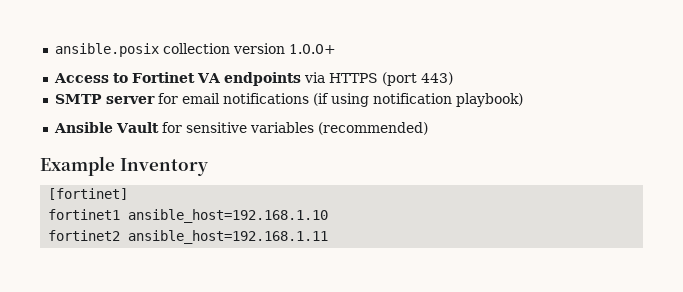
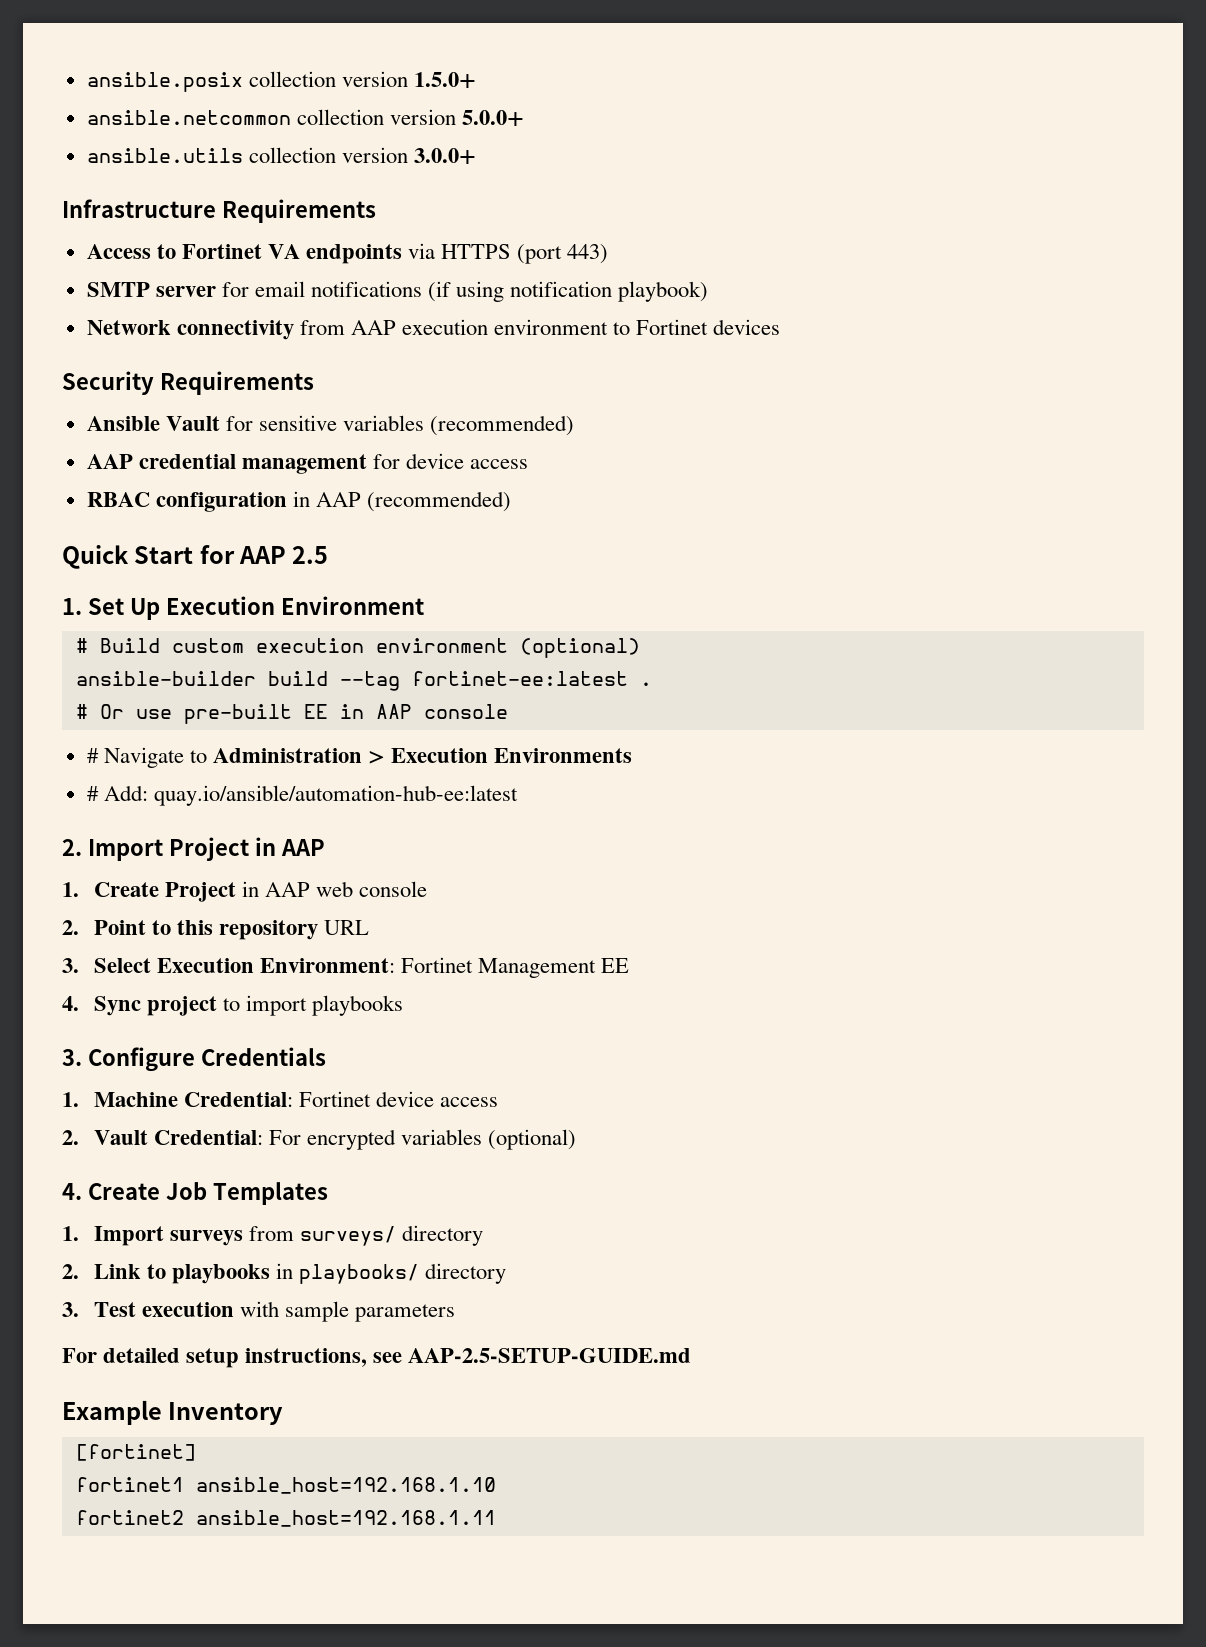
[288,44,336,54] 1.0.0+ -> [413,72,476,88] [86,109,524,126] [86,147,476,164] [62,199,376,223] 1.5.0+ // ansible.netcommon collection version 5.0.0+ // ansible.utils collection version 3.0.0+ // Infrastructure Requirements
(523, 100) none -> [86,319,781,340] [62,371,314,395] // Network connectivity from AAP execution environment to Fortinet devices // Security Requirements
(428, 128) none -> [86,453,529,474] [86,491,512,512] [62,545,329,569] [62,596,424,620] [75,638,640,658] [75,671,652,691] [75,704,508,724] [86,747,633,768] [86,785,518,806] [62,837,325,861] [62,881,428,902] [62,920,370,940] [62,957,630,978] [62,995,404,1016] [62,1047,326,1072] [62,1091,499,1107] [62,1129,577,1150] [62,1182,328,1205] [62,1225,484,1246] [62,1263,507,1284] [62,1301,456,1322] [62,1348,692,1368] // AAP credential management for device access // RBAC configuration in AAP (recommended) // Quick Start for AAP 2.5 // 1. Set Up Execution Environment // # Build custom execution environment (optional) // ansible-builder build --tag fortinet-ee:latest . // # Or use pre-built EE in AAP console // # Navigate to Administration > Execution Environments // # Add: quay.io/ansible/automation-hub-ee:latest // 2. Import Project in AAP // 1. Create Project in AAP web console // 2. Point to this repository URL // 3. Select Execution Environment: Fortinet Management EE // 4. Sync project to import playbooks // 3. Configure Credentials // 1. Machine Credential: Fortinet device access // 2. Vault Credential: For encrypted variables (optional) // 4. Create Job Templates // 1. Import surveys from surveys/ directory // 2. Link to playbooks in playbooks/ directory // 3. Test execution with sample parameters // For detailed setup instructions, see AAP-2.5-SETUP-GUIDE.md

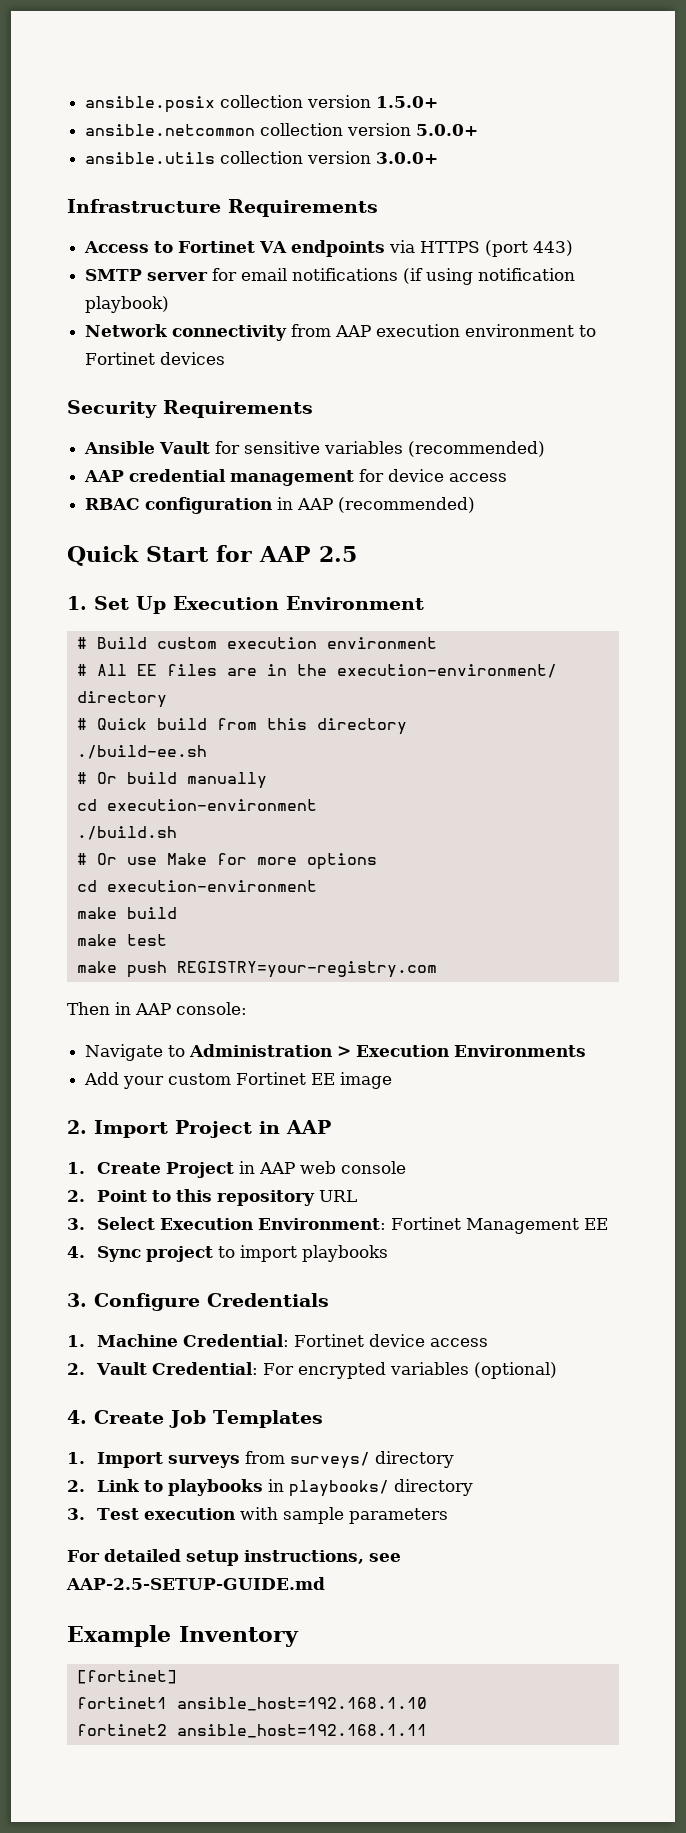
[519,638,640,658] [75,671,652,691] [75,704,508,724] [86,748,99,763] (optional) // ansible-builder build --tag fortinet-ee:latest . // # Or use pre-built EE in AAP console // # -> [76,664,557,678] [76,691,167,708] [76,718,407,735] [76,745,207,759] [76,772,267,789] [76,799,317,811] [76,826,177,840] [76,853,377,870] [76,880,317,892] [76,907,177,919] [76,934,167,946] [76,961,437,978] [67,1002,247,1015] // # All EE files are in the execution-environment/ directory // # Quick build from this directory // ./build-ee.sh // # Or build manually // cd execution-environment // ./build.sh // # Or use Make for more options // cd execution-environment // make build // make test // make push REGISTRY=your-registry.com // Then in AAP console: //
[86,785,518,806] # Add: quay.io/ansible/automation-hub-ee:latest -> [84,1072,393,1089] Add your custom Fortinet EE image

